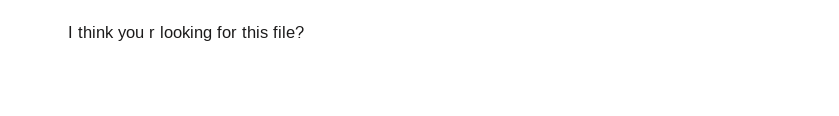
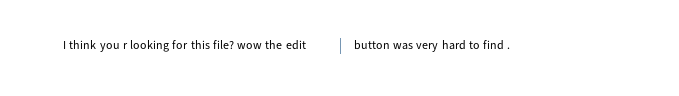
(304, 32) none -> [237,40,511,52] wow the edit button was very hard to find .

